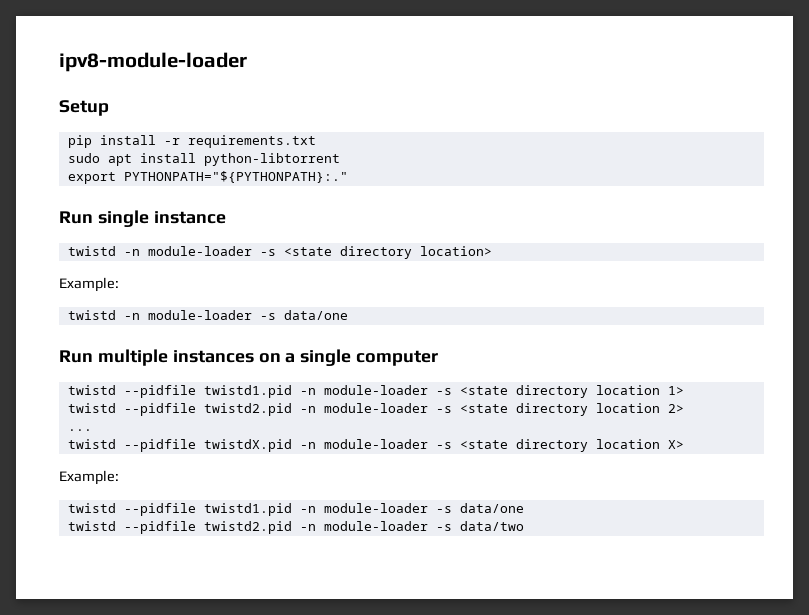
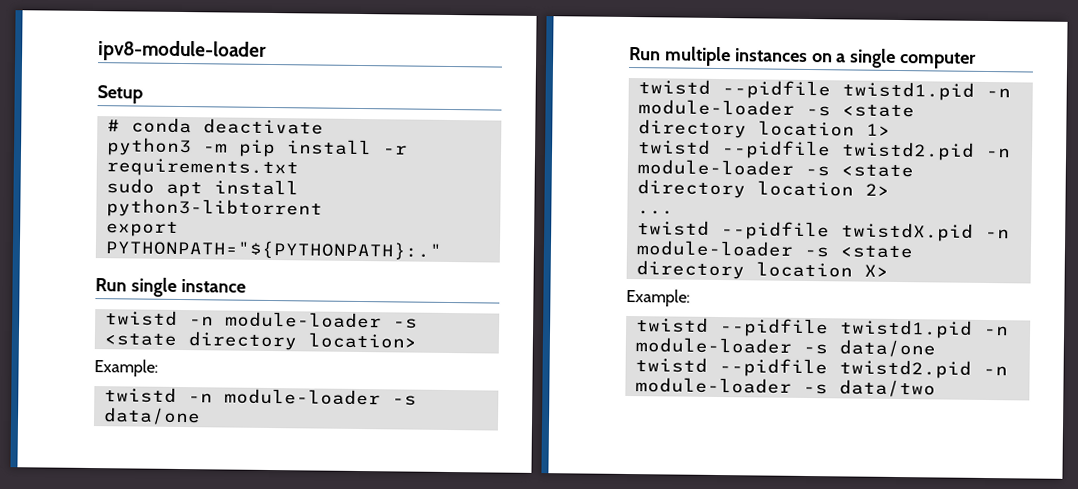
(109, 108) none -> [106,117,324,135] [105,137,228,157] # conda deactivate // python3 -m
[203,153,340,166] python-libtorrent -> [105,198,323,219] python3-libtorrent

